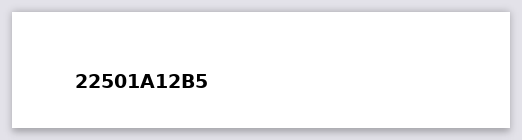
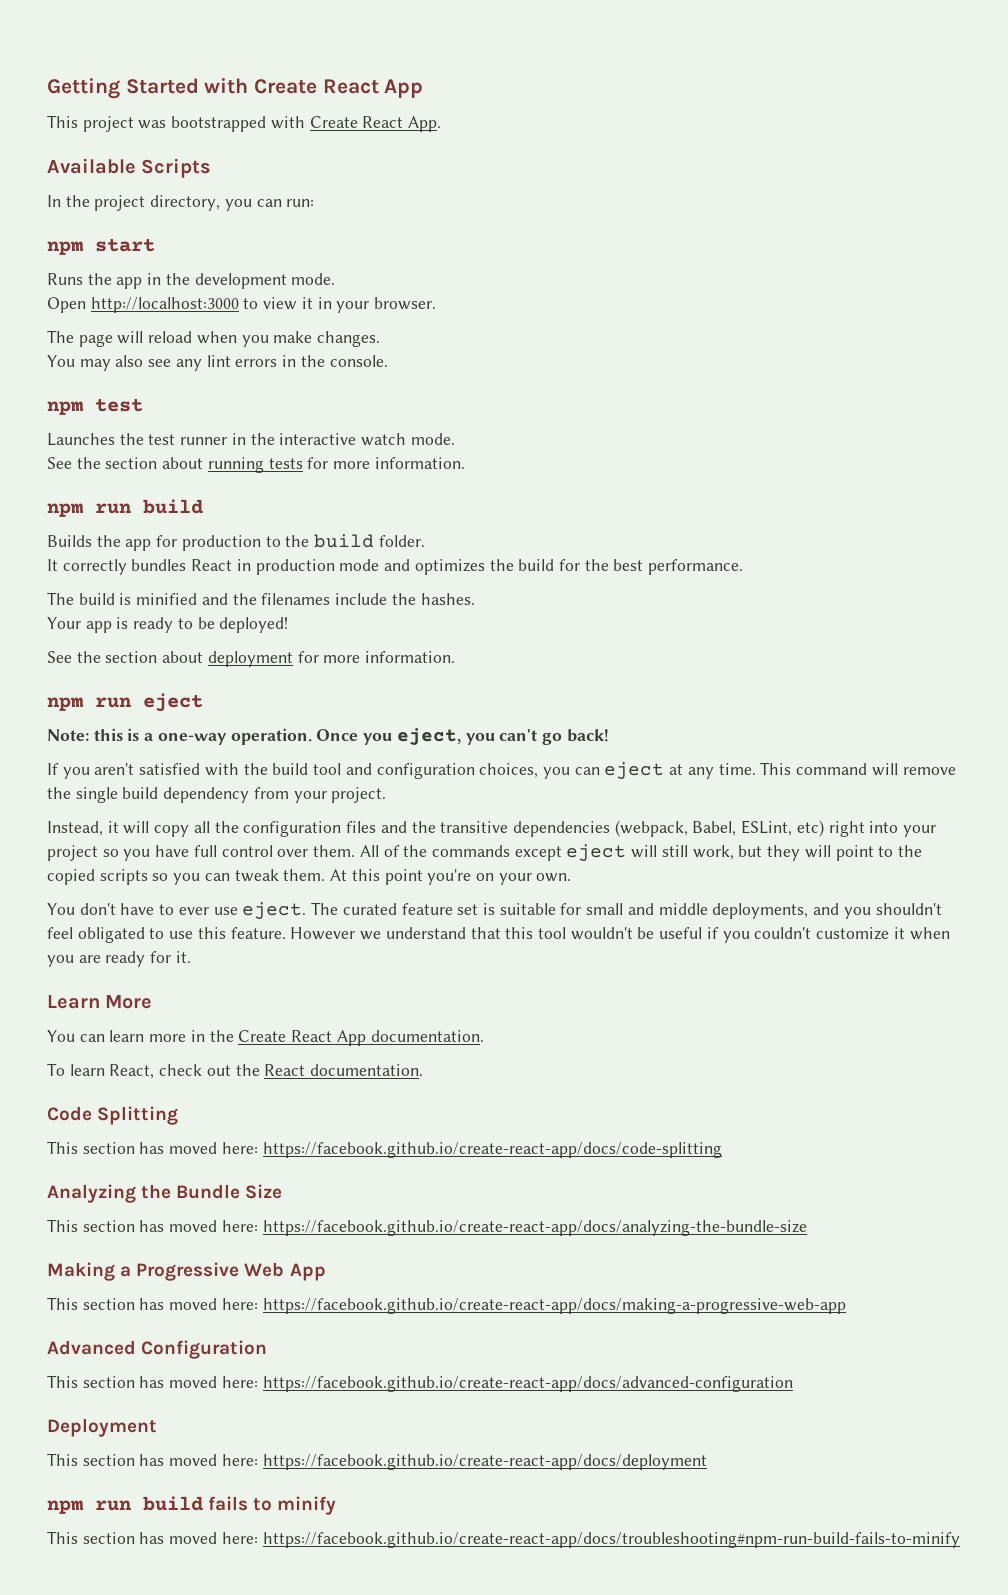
[75,74,208,88] 22501A12B5 -> [47,78,424,99] [47,115,442,132] [47,158,212,178] [47,195,315,211] [47,238,155,255] [47,273,336,289] [47,297,437,313] [47,330,381,347] [47,355,388,371] [47,398,143,415] [47,433,455,446] [47,457,465,473] [47,499,203,517] [47,534,425,551] [47,559,744,575] [47,592,475,605] [47,617,289,633] [47,651,456,667] [47,693,203,712] [47,728,609,745] [47,762,956,779] [47,787,387,803] [47,820,937,837] [47,844,922,861] [47,869,572,885] [47,902,942,919] [47,927,950,943] [47,951,191,967] [47,995,153,1009] [47,1030,484,1046] [47,1063,424,1079] [47,1106,179,1125] [47,1141,722,1158] [47,1184,283,1203] [47,1219,807,1236] [47,1262,326,1281] [47,1297,846,1314] [47,1340,268,1359] [47,1375,793,1392] [47,1418,157,1437] [47,1453,707,1470] [47,1496,337,1515] [47,1531,960,1548] Getting Started with Create React App // This project was bootstrapped with Create React App. // Available Scripts // In the project directory, you can run: // npm start // Runs the app in the development mode. // Open http://localhost:3000 to view it in your browser. // The page will reload when you make changes. // You may also see any lint errors in the console. // npm test // Launches the test runner in the interactive watch mode. // See the section about running tests for more information. // npm run build // Builds the app for production to the build folder. // It correctly bundles React in production mode and optimizes the build for the best performance. // The build is minified and the filenames include the hashes. // Your app is ready to be deployed! // See the section about deployment for more information. // npm run eject // Note: this is a one-way operation. Once you eject, you can't go back! // If you aren't satisfied with the build tool and configuration choices, you can eject at any time. This command will remove the single build dependency from your project. // Instead, it will copy all the configuration files and the transitive dependencies (webpack, Babel, ESLint, etc) right into your project so you have full control over them. All of the commands except eject will still work, but they will point to the copied scripts so you can tweak them. At this point you're on your own. // You don't have to ever use eject. The curated feature set is suitable for small and middle deployments, and you shouldn't feel obligated to use this feature. However we understand that this tool wouldn't be useful if you couldn't customize it when you are ready for it. // Learn More // You can learn more in the Create React App documentation. // To learn React, check out the React documentation. // Code Splitting // This section has moved here: https://facebook.github.io/create-react-app/docs/code-splitting // Analyzing the Bundle Size // This section has moved here: https://facebook.github.io/create-react-app/docs/analyzing-the-bundle-size // Making a Progressive Web App // This section has moved here: https://facebook.github.io/create-react-app/docs/making-a-progressive-web-app // Advanced Configuration // This section has moved here: https://facebook.github.io/create-react-app/docs/advanced-configuration // Deployment // This section has moved here: https://facebook.github.io/create-react-app/docs/deployment // npm run build fails to minify // This section has moved here: https://facebook.github.io/create-react-app/docs/troubleshooting#npm-run-build-fails-to-minify

